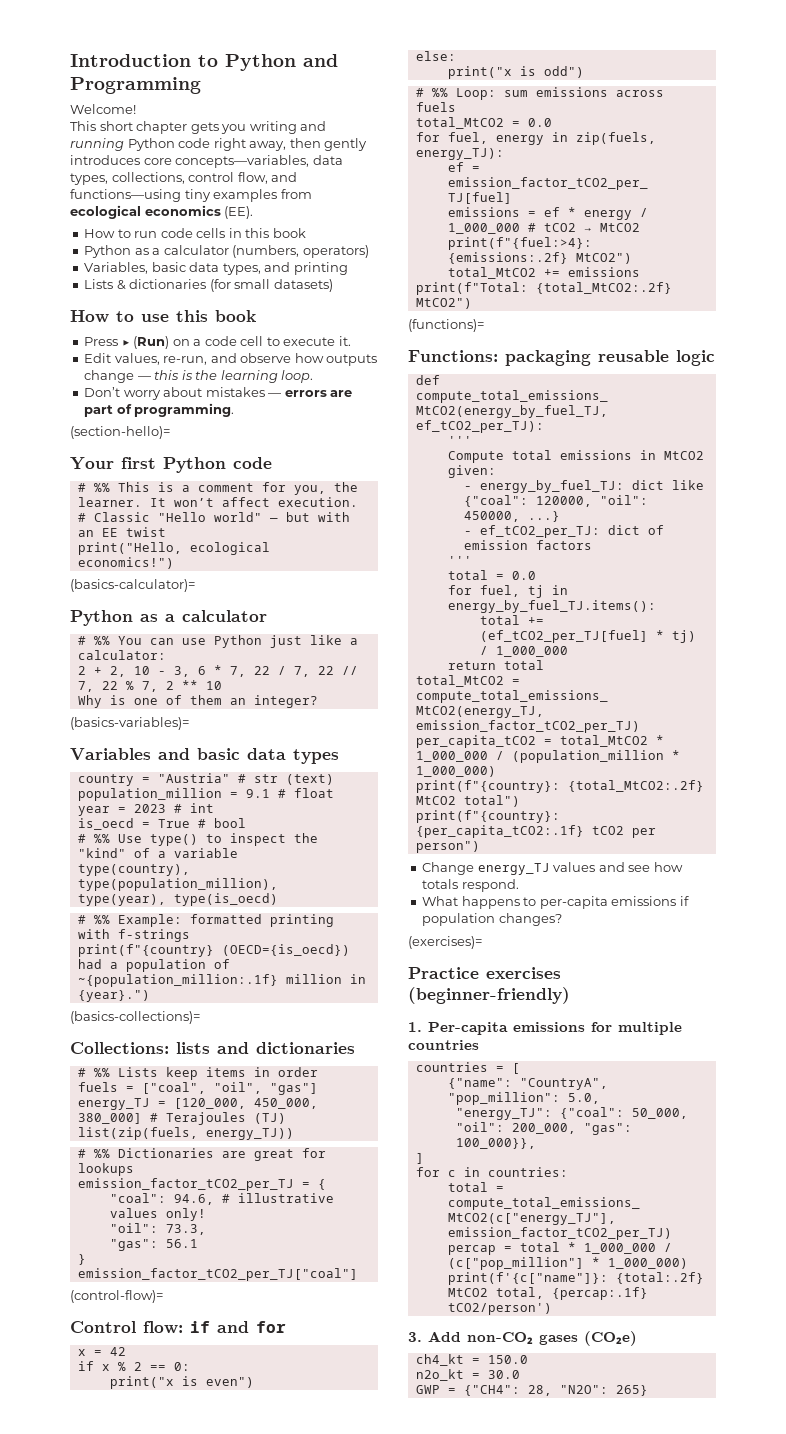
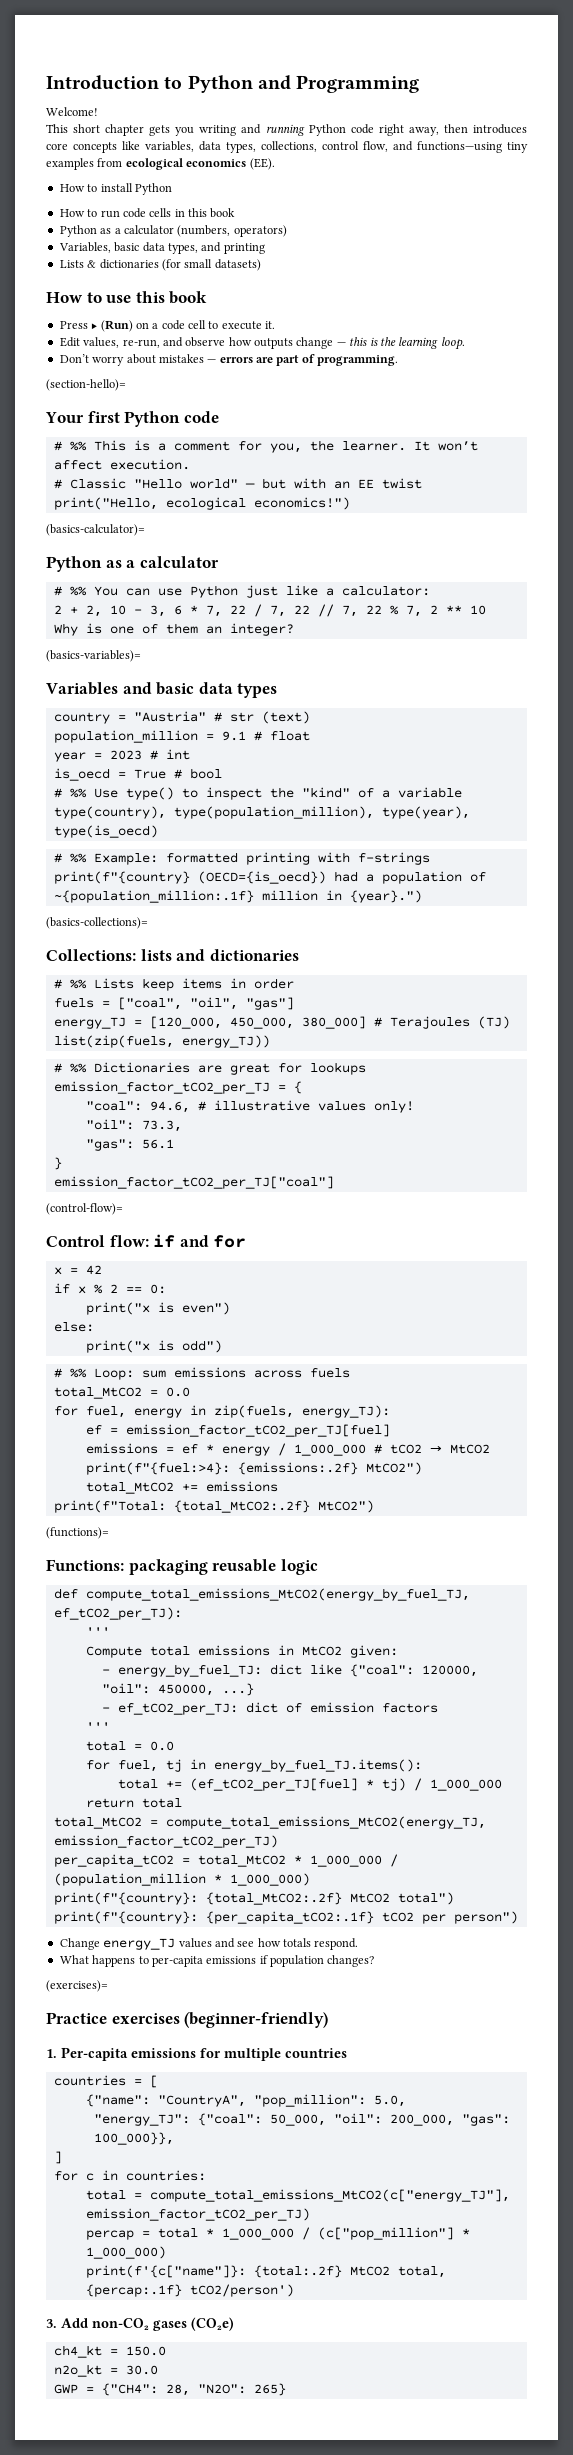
[324,138,368,151] gently -> (468, 128) none
[175,155,310,168] concepts—variables, -> [73,141,194,153] concepts like variables,
(254, 212) none -> [59,183,172,195] // How to install Python

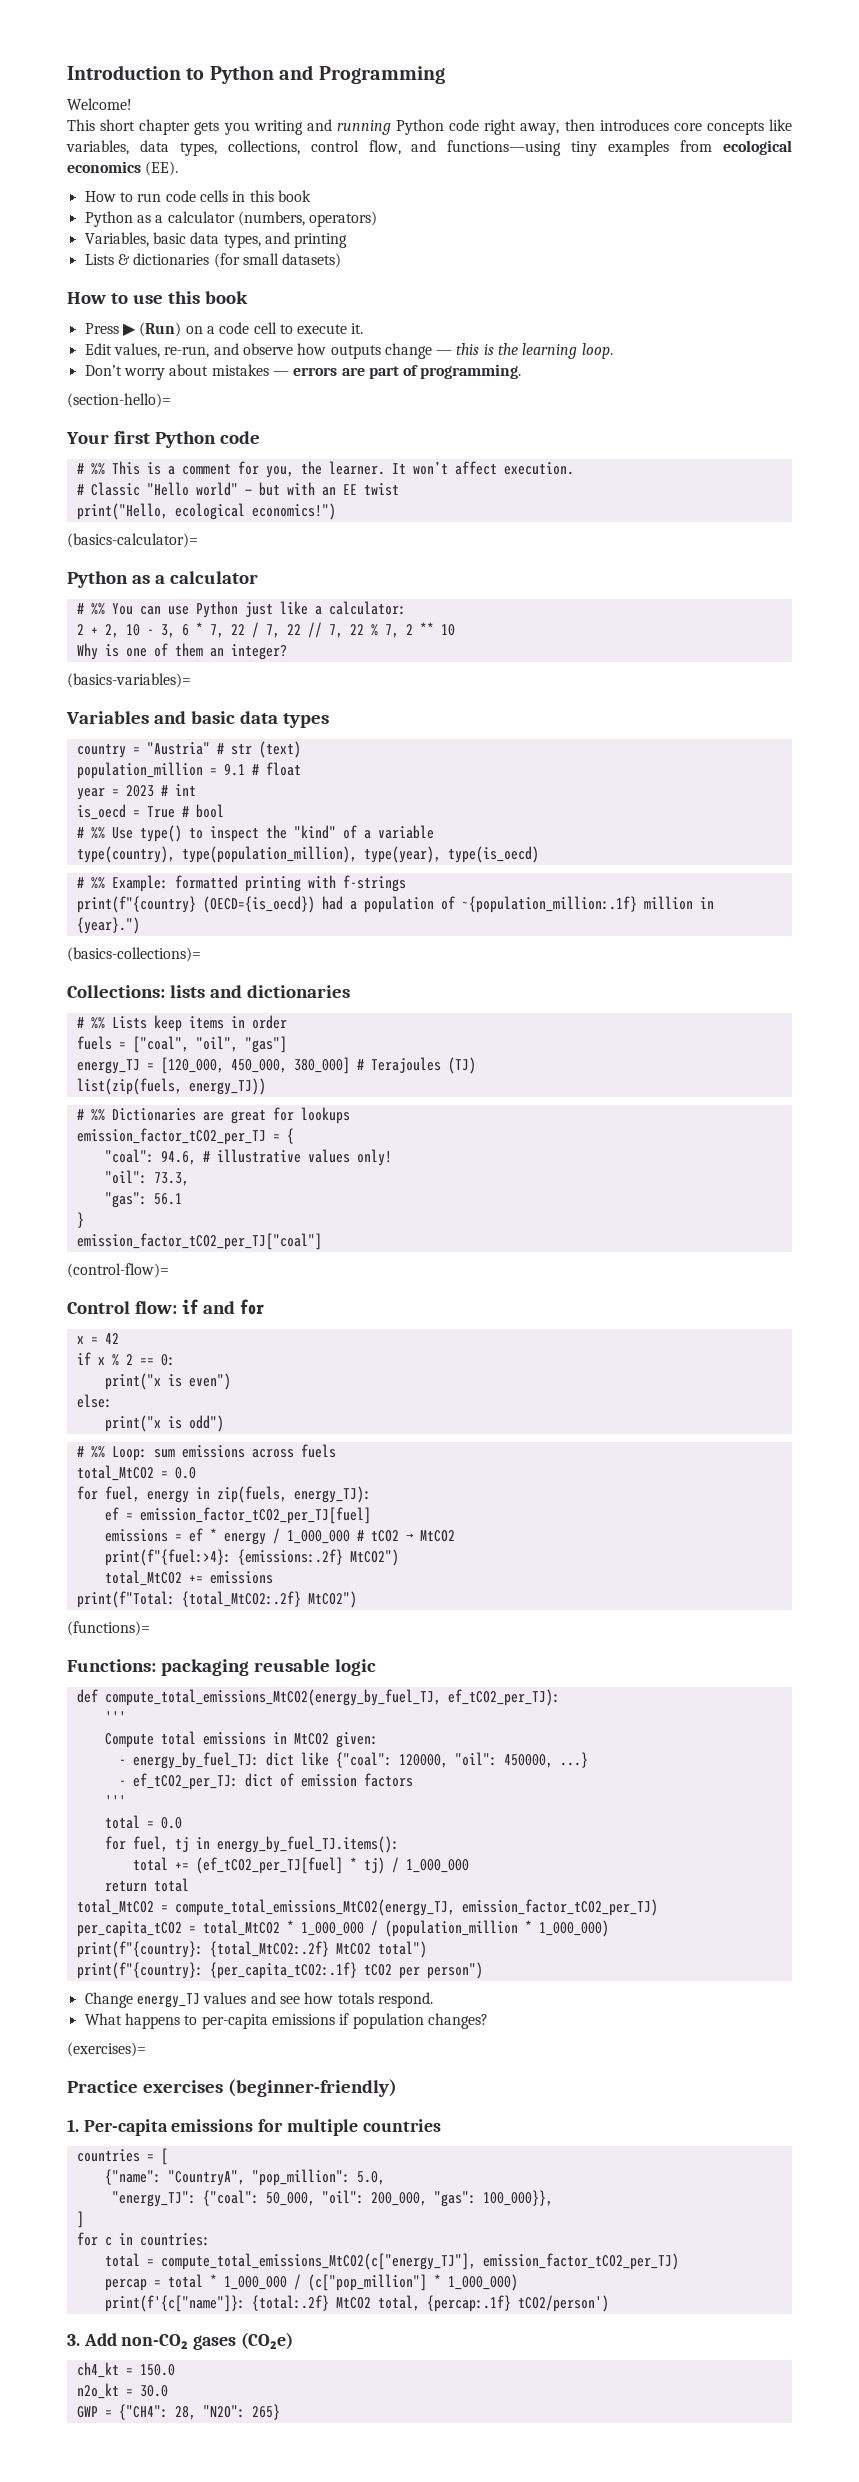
[59,183,172,195] // How to install Python -> (179, 168) none

